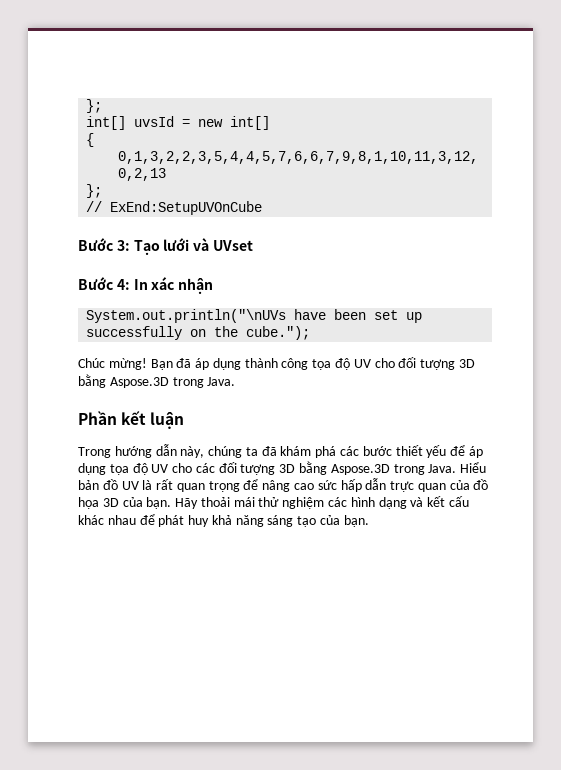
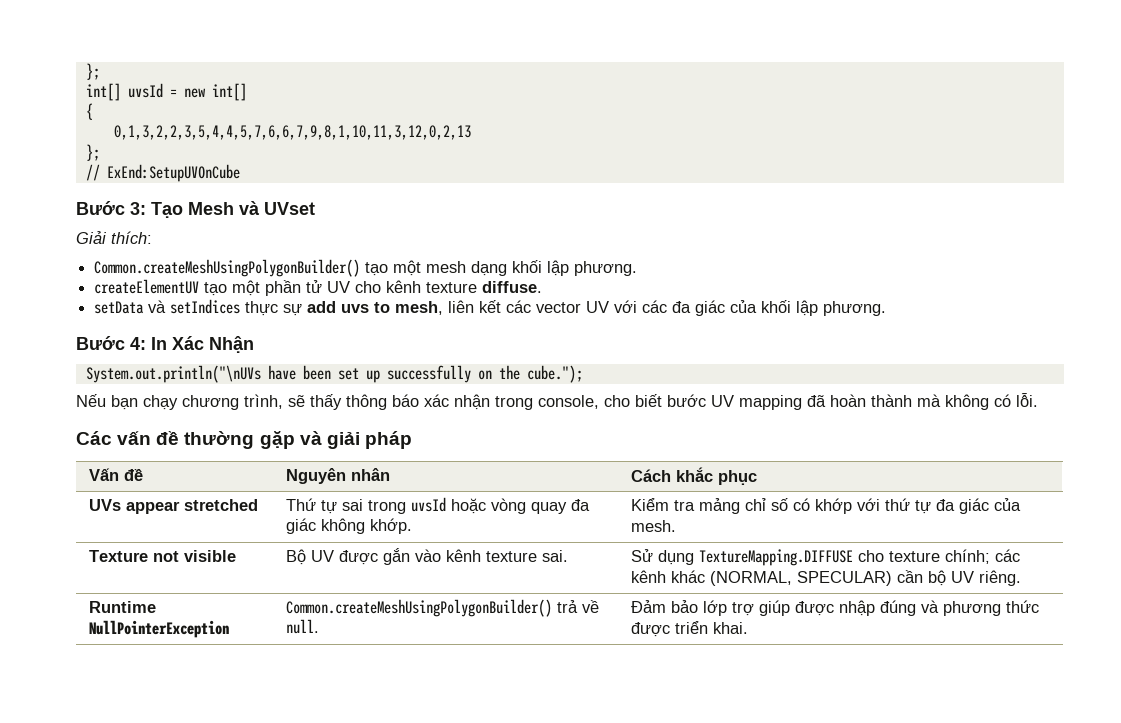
[163,238,190,251] lưới -> [188,202,234,215] Mesh
(253, 245) none -> [76,231,152,244] [94,259,638,277] [94,279,543,296] [94,299,887,316] // Giải thích: // Common.createMeshUsingPolygonBuilder() tạo một mesh dạng khối lập phương. // createElementUV tạo một phần tử UV cho kênh texture diffuse. // setData và setIndices thực sự add uvs to mesh, liên kết các vector UV với các đa giác của khối lập phương.
[151,277,214,294] xác nhận -> [172,336,254,353] Xác Nhận
[78,357,475,370] [78,374,236,388] [78,411,185,429] [78,444,483,458] [78,461,487,475] [78,478,489,492] [78,496,469,509] [78,514,369,527] Chúc mừng! Bạn đã áp dụng thành công tọa độ UV cho đối tượng 3D bằng Aspose.3D trong Java. // Phần kết luận // Trong hướng dẫn này, chúng ta đã khám phá các bước thiết yếu để áp dụng tọa độ UV cho các đối tượng 3D bằng Aspose.3D trong Java. Hiểu bản đồ UV là rất quan trọng để nâng cao sức hấp dẫn trực quan của đồ họa 3D của bạn. Hãy thoải mái thử nghiệm các hình dạng và kết cấu khác nhau để phát huy khả năng sáng tạo của bạn. -> [76,393,1038,410] [76,431,412,449] [89,468,144,481] [286,468,391,484] [631,467,758,485] [89,499,259,514] [286,497,591,514] [286,518,413,534] [631,498,1022,514] [631,520,677,532] [89,550,237,562] [286,548,569,565] [631,549,1021,566] [631,570,1022,586] [89,601,157,613] [89,620,230,638] [286,599,600,617] [286,619,320,634] [631,600,1040,616] [631,621,749,637] Nếu bạn chạy chương trình, sẽ thấy thông báo xác nhận trong console, cho biết bước UV mapping đã hoàn thành mà không có lỗi. // Các vấn đề thường gặp và giải pháp // Vấn đề | Nguyên nhân | Cách khắc phục // UVs appear stretched | Thứ tự sai trong uvsId hoặc vòng quay đa giác không khớp. | Kiểm tra mảng chỉ số có khớp với thứ tự đa giác của mesh. // Texture not visible | Bộ UV được gắn vào kênh texture sai. | Sử dụng TextureMapping.DIFFUSE cho texture chính; các kênh khác (NORMAL, SPECULAR) cần bộ UV riêng. // Runtime NullPointerException | Common.createMeshUsingPolygonBuilder() trả về null. | Đảm bảo lớp trợ giúp được nhập đúng và phương thức được triển khai.

